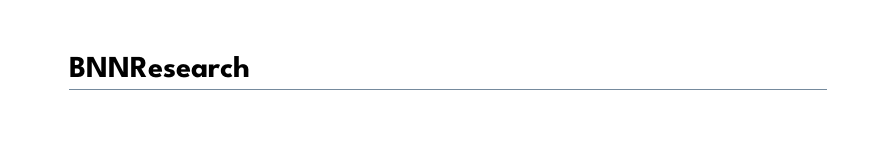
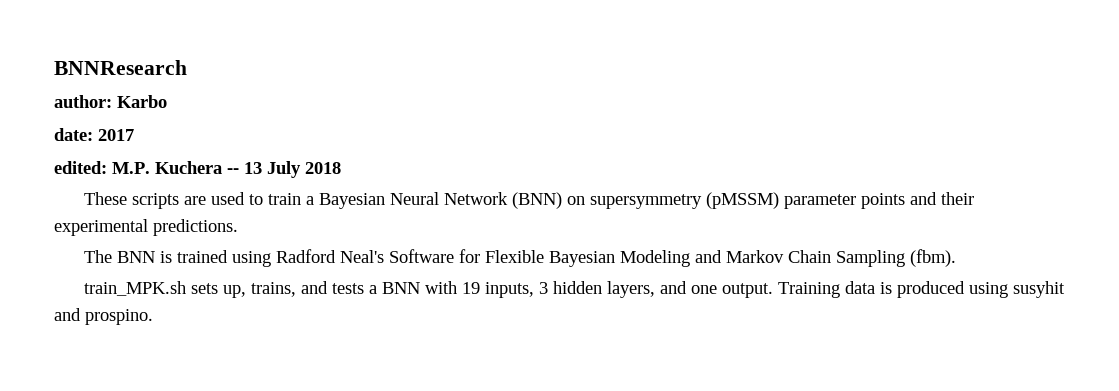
(250, 67) none -> [54,95,167,108] [54,128,134,141] [54,161,341,178] [84,192,975,209] [54,219,238,236] [84,249,957,267] [84,281,1066,298] [54,308,153,325] // author: Karbo // date: 2017 // edited: M.P. Kuchera -- 13 July 2018 // These scripts are used to train a Bayesian Neural Network (BNN) on supersymmetry (pMSSM) parameter points and their experimental predictions. // The BNN is trained using Radford Neal's Software for Flexible Bayesian Modeling and Markov Chain Sampling (fbm). // train_MPK.sh sets up, trains, and tests a BNN with 19 inputs, 3 hidden layers, and one output. Training data is produced using susyhit and prospino.

